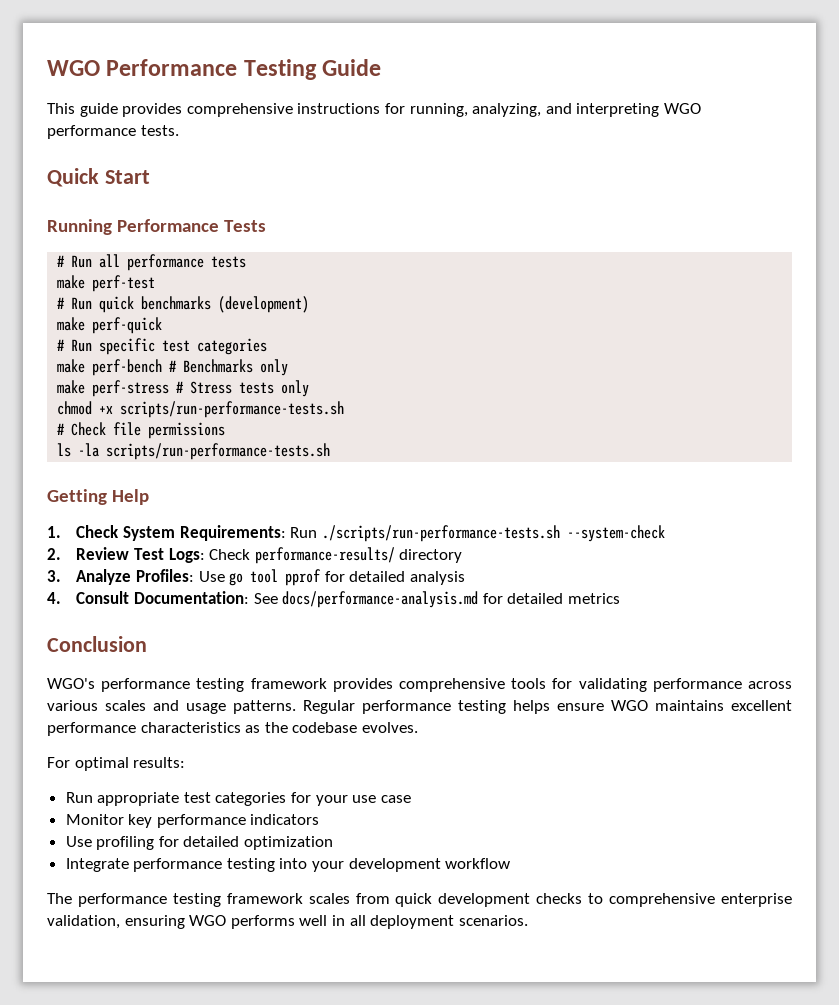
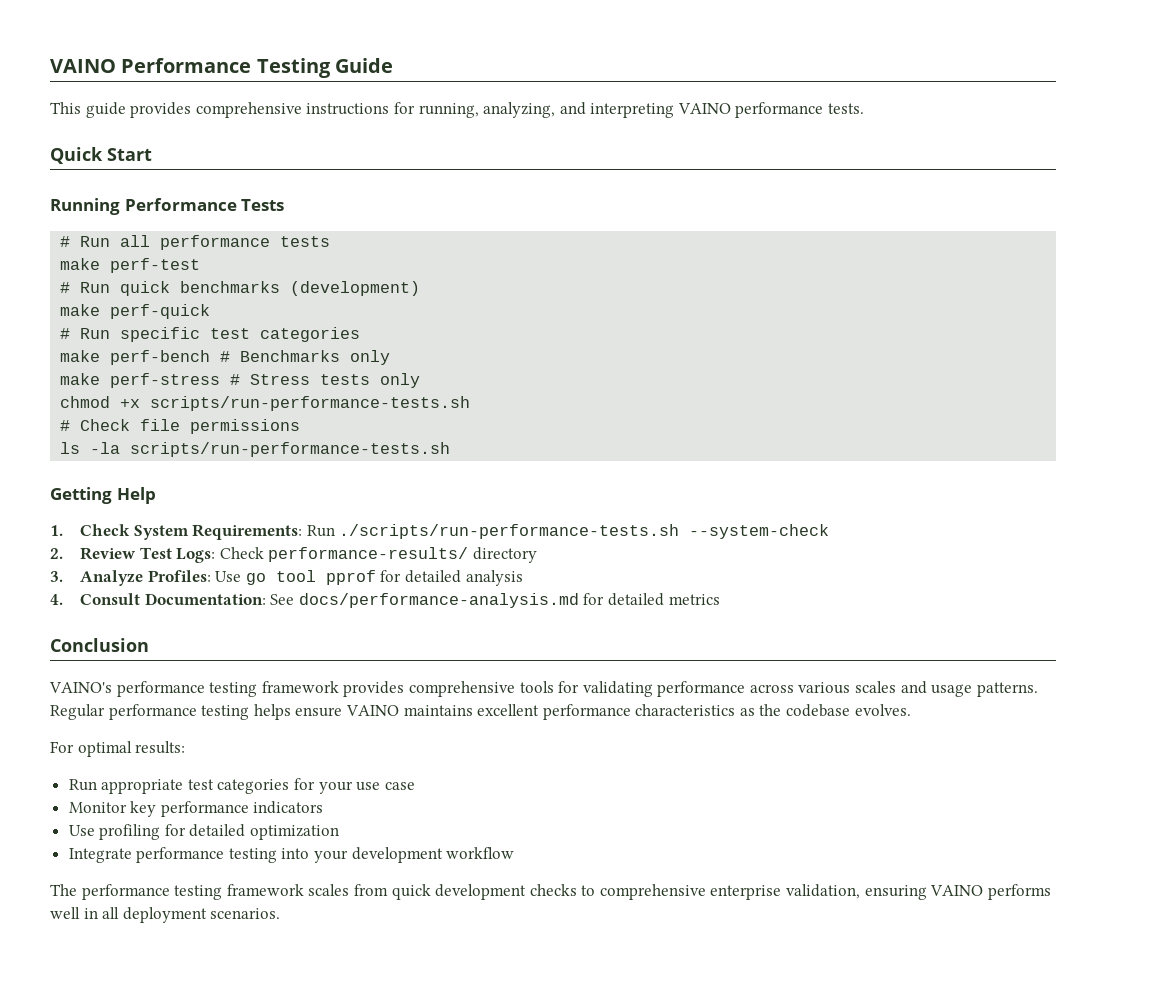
[47,60,100,76] WGO -> [50,59,116,73] VAINO
[663,103,701,114] WGO -> [677,103,731,114] VAINO
[47,678,95,689] WGO's -> [49,682,112,693] VAINO's
[611,700,648,711] WGO -> [345,705,399,716] VAINO
[189,915,227,926] WGO -> [930,885,984,896] VAINO

